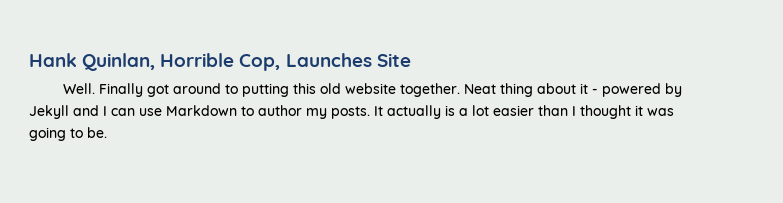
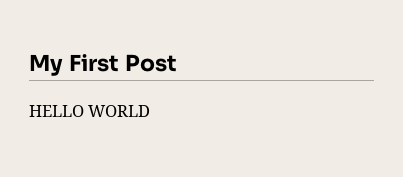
[29,53,411,71] [63,83,683,97] [29,105,674,119] [29,127,107,141] Hank Quinlan, Horrible Cop, Launches Site // Well. Finally got around to putting this old website together. Neat thing about it - powered by Jekyll and I can use Markdown to author my posts. It actually is a lot easier than I thought it was going to be. -> [29,54,177,76] [29,105,151,117] My First Post // HELLO WORLD

